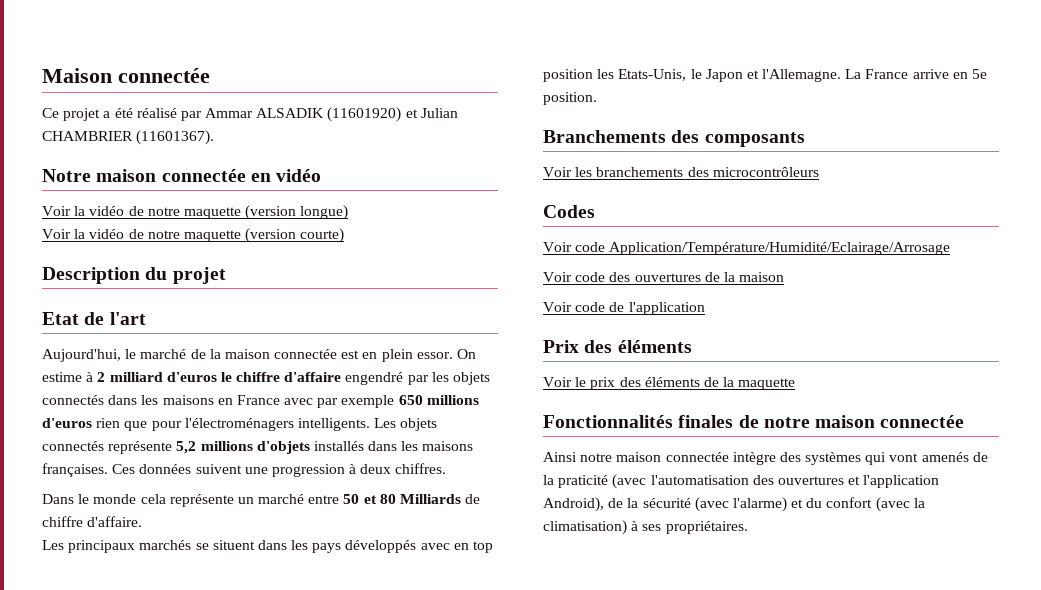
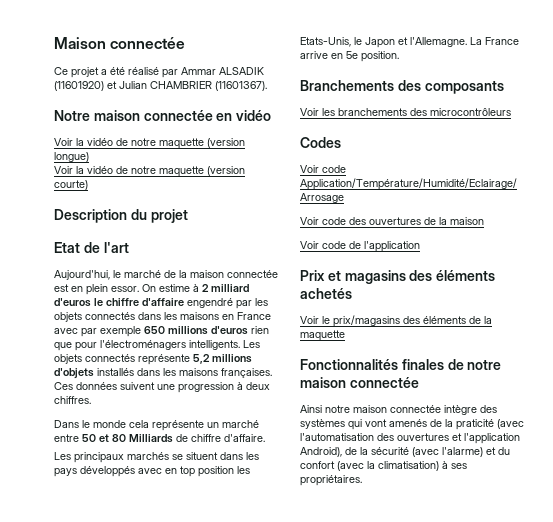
[584,340,692,353] des éléments -> [327,270,496,284] [300,288,352,299] et magasins des éléments achetés
[590,377,616,390] prix -> [333,315,400,327] prix/magasins

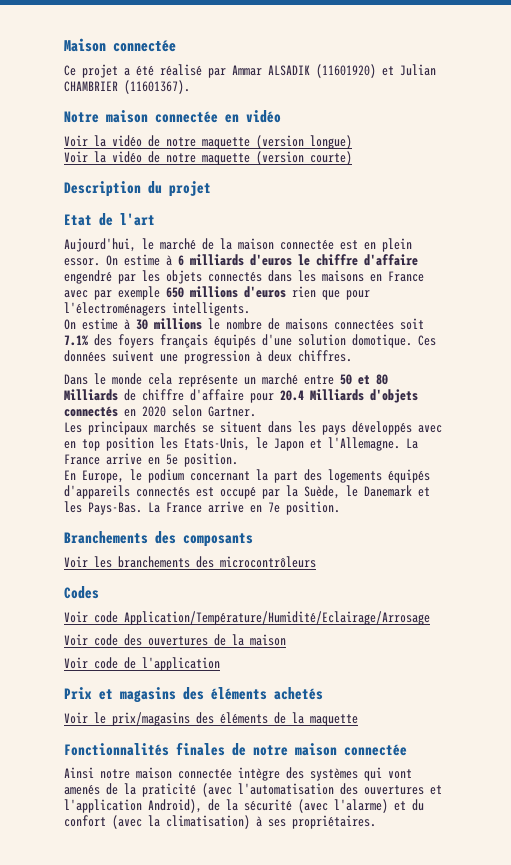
[202,284,249,292] 2 milliard -> [178,254,244,266] 6 milliards
[243,340,260,348] [54,354,252,365] [54,368,272,379] Les objets connectés représente 5,2 millions d'objets installés dans les maisons françaises. -> [64,318,424,330] [64,334,412,348] // On estime à 30 millions le nombre de maisons connectées soit 7.1% des foyers français équipés d'une solution domotique.
[224,434,265,442] d'affaire. -> [190,389,418,403] [64,405,256,417] d'affaire pour 20.4 Milliards d'objets connectés en 2020 selon Gartner.
(399, 56) none -> [64,469,430,483] [64,485,430,499] [64,501,340,515] // En Europe, le podium concernant la part des logements équipés d'appareils connectés est occupé par la Suède, le Danemark et les Pays-Bas. La France arrive en 7e position.

